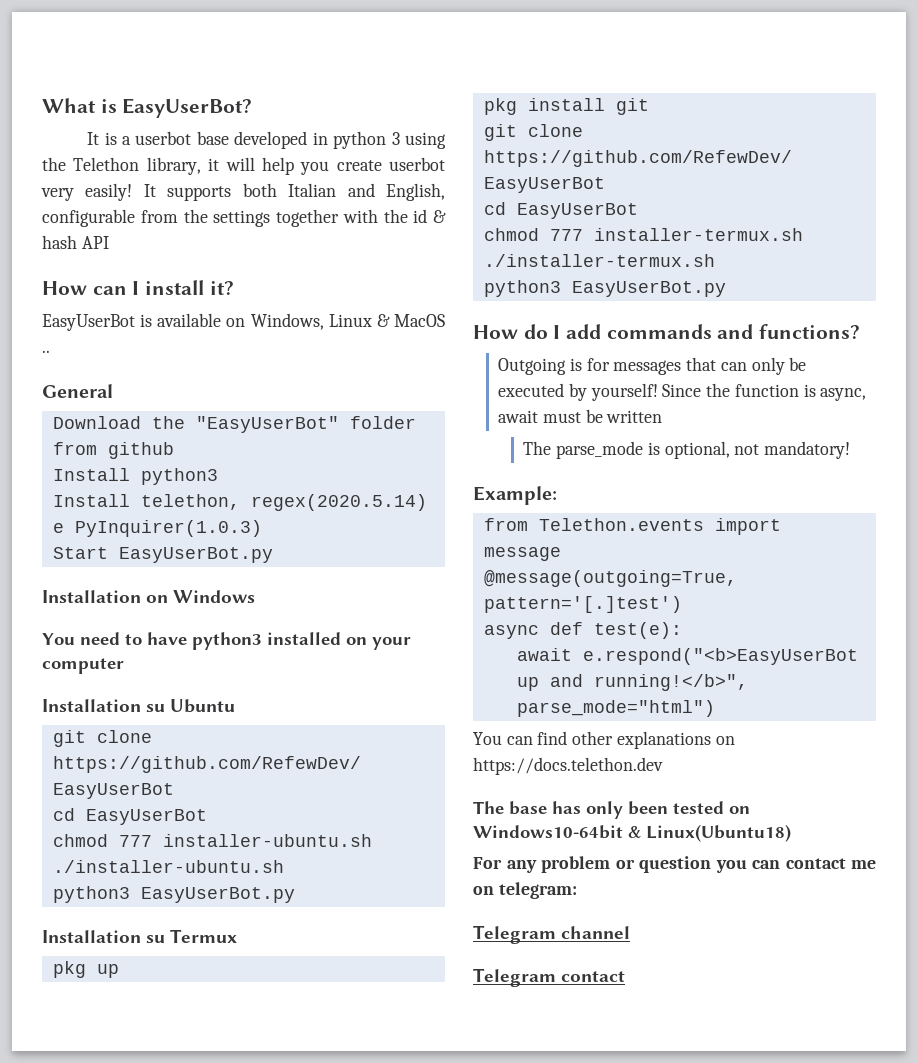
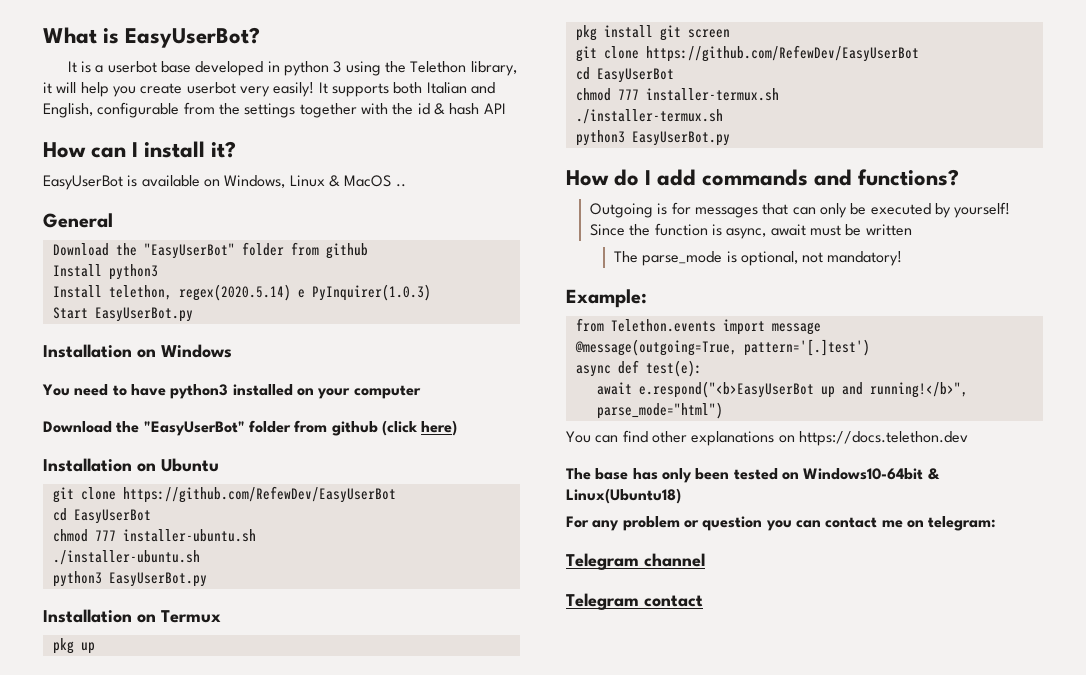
[42,699,166,712] // Installation su -> [43,420,458,436] [43,458,156,472] // Download the "EasyUserBot" folder from github (click here) // Installation on
[146,935,166,943] su -> [137,614,156,623] on
(649, 106) none -> [687,29,730,38] screen

